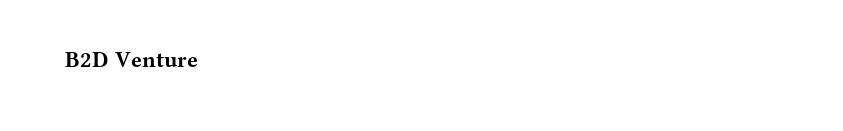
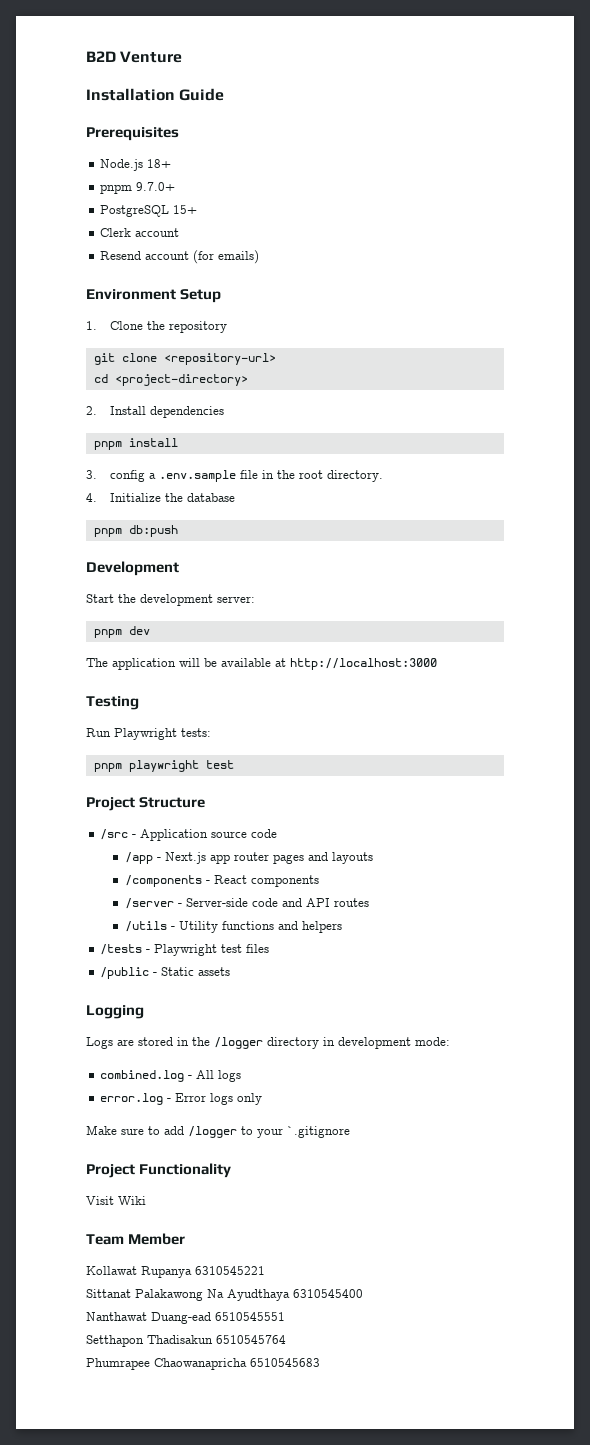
(199, 59) none -> [86,88,225,101] [86,127,179,141] [100,159,172,171] [100,182,176,194] [100,205,198,217] [100,228,180,237] [100,250,260,264] [86,289,222,303] [86,321,228,333] [93,353,276,365] [93,374,248,386] [86,406,225,418] [93,438,178,450] [86,470,384,482] [86,493,236,502] [93,525,178,537] [86,561,179,576] [86,594,255,606] [93,626,150,638] [86,658,437,670] [86,696,139,710] [86,728,211,740] [93,760,234,772] [86,797,206,811] [100,829,278,841] [124,852,373,864] [124,875,319,887] [124,898,369,909] [124,921,342,933] [100,944,270,956] [100,967,231,979] [86,1005,144,1019] [86,1037,450,1049] [100,1070,242,1082] [100,1093,263,1105] [86,1125,350,1138] [86,1163,232,1178] [86,1196,146,1205] [86,1233,186,1245] [86,1266,265,1278] [86,1289,363,1301] [86,1312,285,1324] [86,1335,286,1347] [86,1358,320,1370] // Installation Guide // Prerequisites // Node.js 18+ // pnpm 9.7.0+ // PostgreSQL 15+ // Clerk account // Resend account (for emails) // Environment Setup // 1. Clone the repository // git clone <repository-url> // cd <project-directory> // 2. Install dependencies // pnpm install // 3. config a .env.sample file in the root directory. // 4. Initialize the database // pnpm db:push // Development // Start the development server: // pnpm dev // The application will be available at http://localhost:3000 // Testing // Run Playwright tests: // pnpm playwright test // Project Structure // /src - Application source code // /app - Next.js app router pages and layouts // /components - React components // /server - Server-side code and API routes // /utils - Utility functions and helpers // /tests - Playwright test files // /public - Static assets // Logging // Logs are stored in the /logger directory in development mode: // combined.log - All logs // error.log - Error logs only // Make sure to add /logger to your `.gitignore // Project Functionality // Visit Wiki // Team Member // Kollawat Rupanya 6310545221 // Sittanat Palakawong Na Ayudthaya 6310545400 // Nanthawat Duang-ead 6510545551 // Setthapon Thadisakun 6510545764 // Phumrapee Chaowanapricha 6510545683

